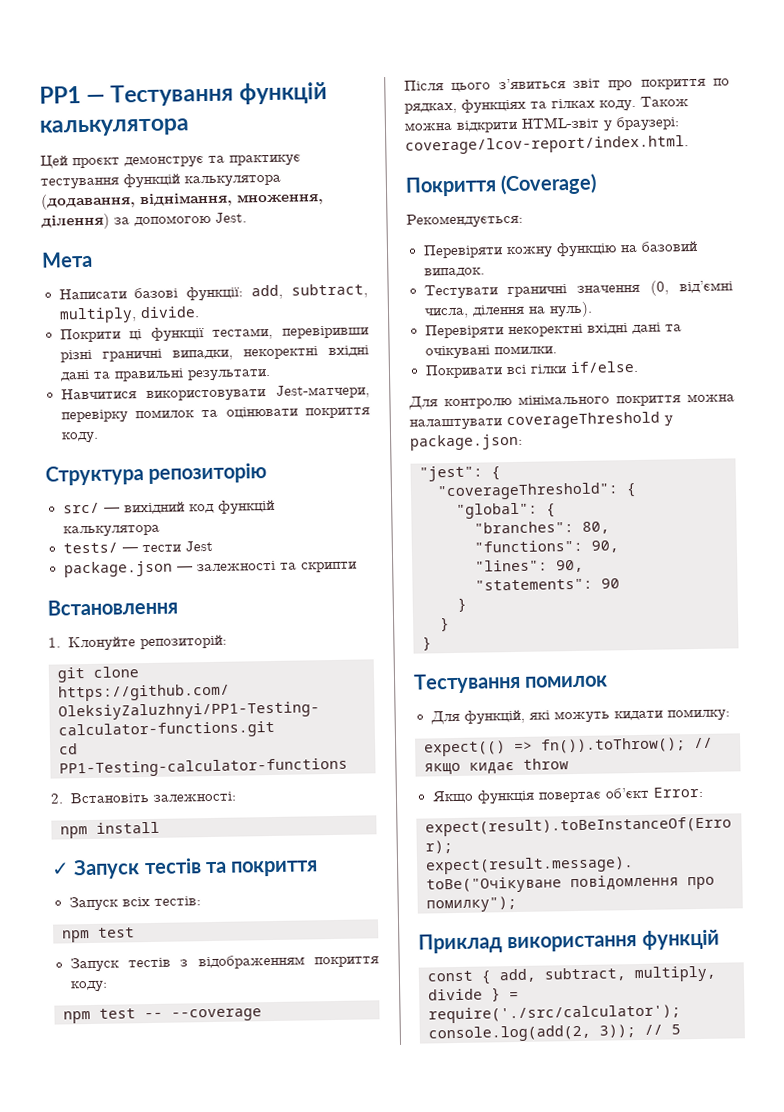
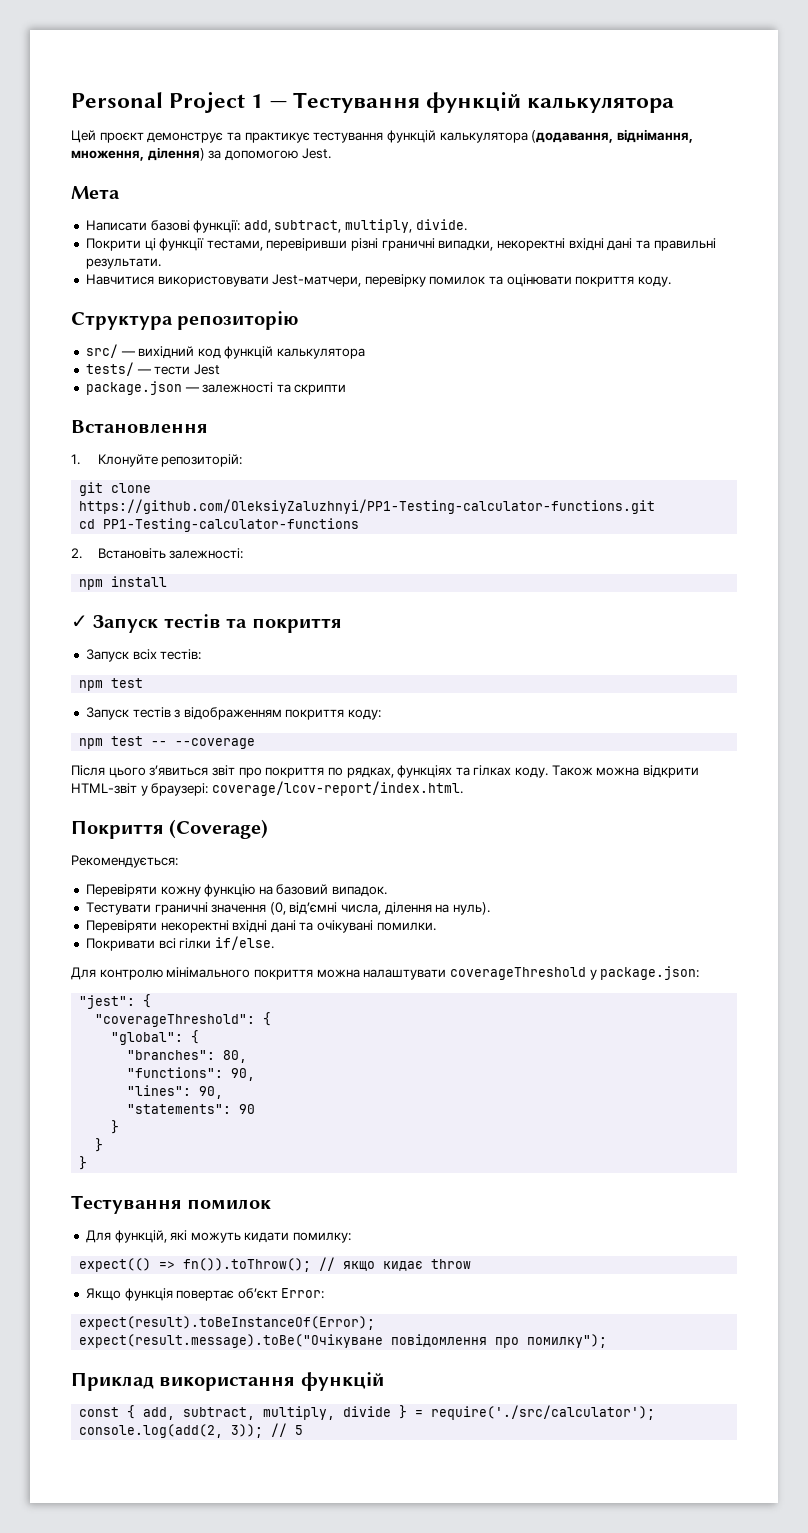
[39,86,81,104] PP1 -> [71,92,264,113] Personal Project 1

